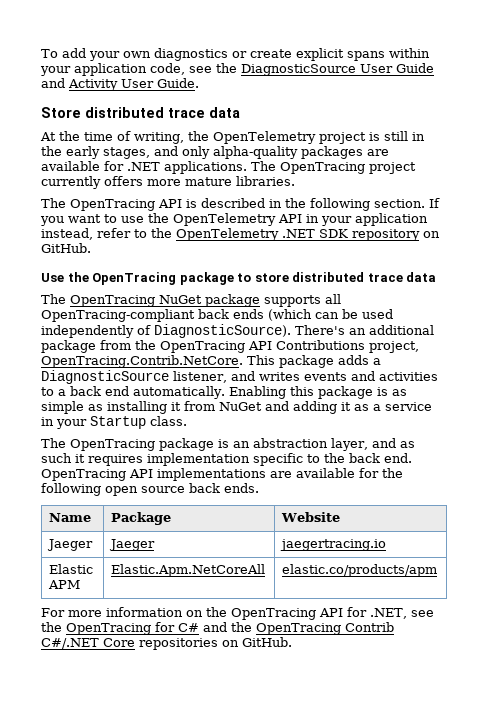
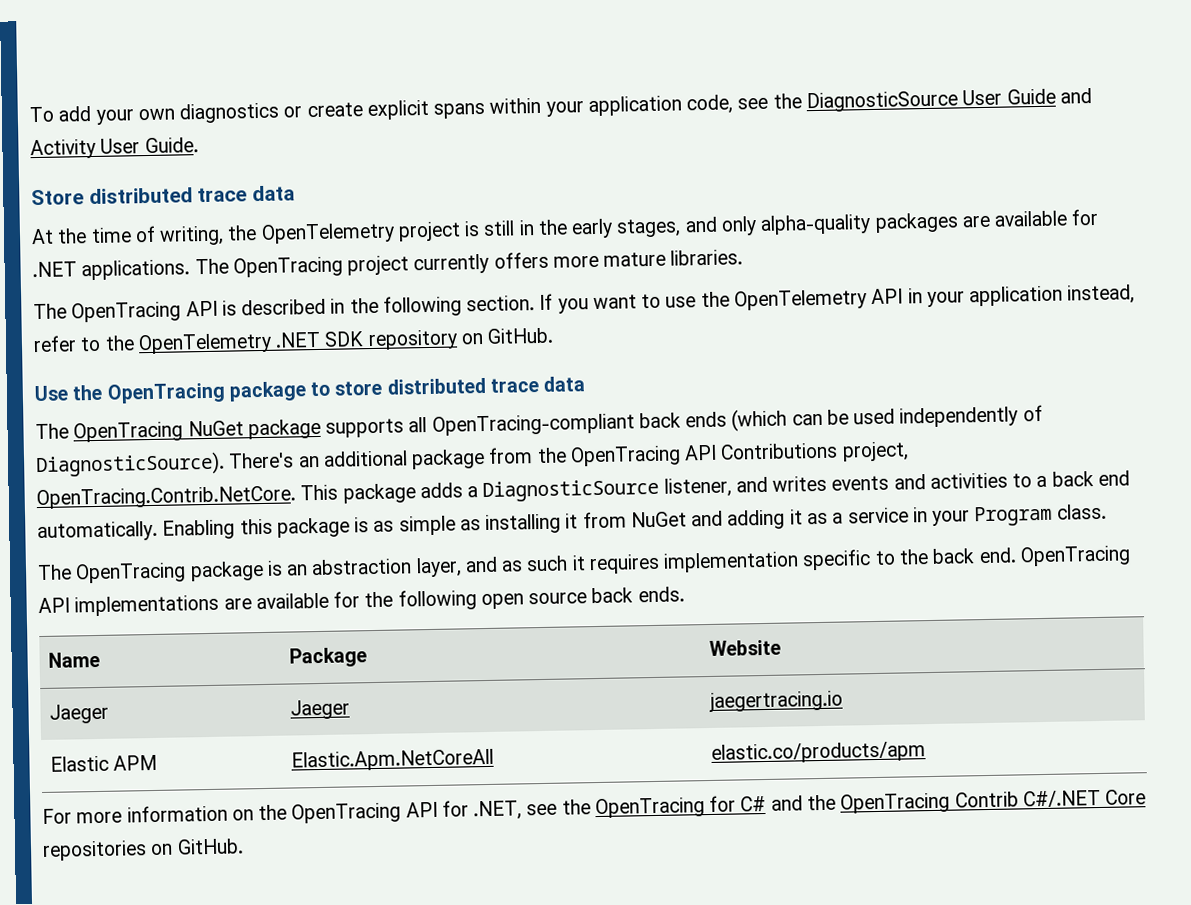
[90,416,146,429] Startup -> [974,505,1053,527] Program

